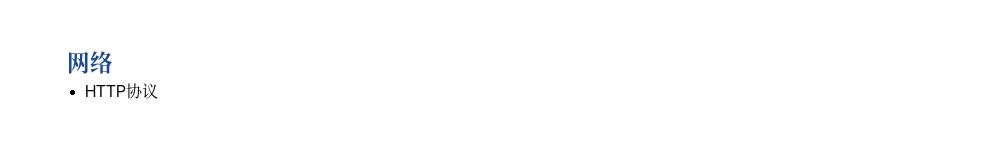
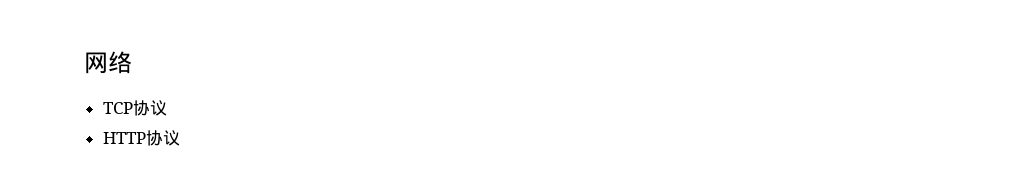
(113, 62) none -> [102,100,167,116] // TCP协议

